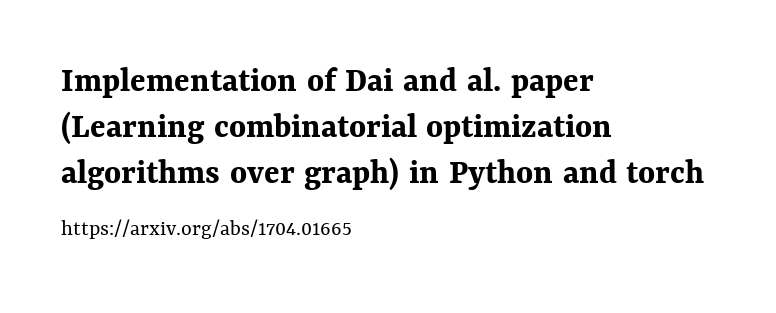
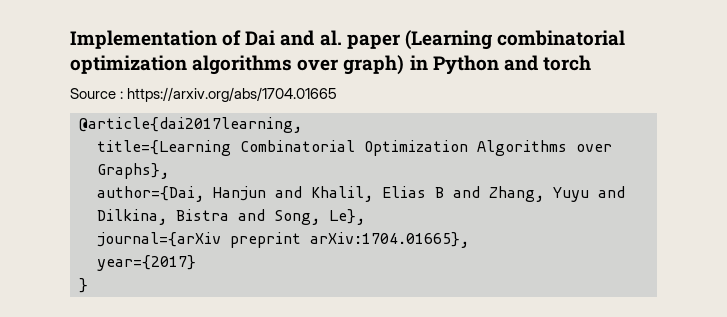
(705, 171) none -> [70,88,124,99] Source :
(352, 229) none -> [79,117,302,133] [97,140,612,156] [97,163,169,179] [97,186,625,202] [97,209,365,225] [97,232,469,248] [97,255,196,271] [79,278,88,293] // @article{dai2017learning, // title={Learning Combinatorial Optimization Algorithms over Graphs}, // author={Dai, Hanjun and Khalil, Elias B and Zhang, Yuyu and Dilkina, Bistra and Song, Le}, // journal={arXiv preprint arXiv:1704.01665}, // year={2017} // }

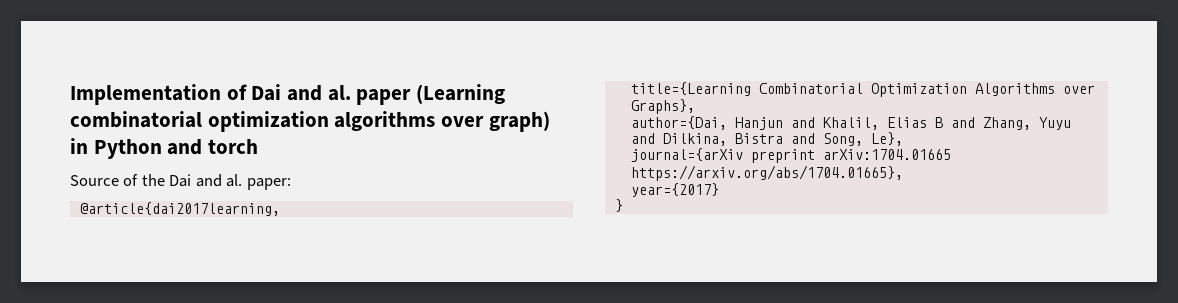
[120,87,338,102] : https://arxiv.org/abs/1704.01665 -> [123,174,291,190] of the Dai and al. paper:
[310,232,469,248] arXiv:1704.01665}, -> [822,149,951,160] [630,165,903,181] arXiv:1704.01665 https://arxiv.org/abs/1704.01665},

